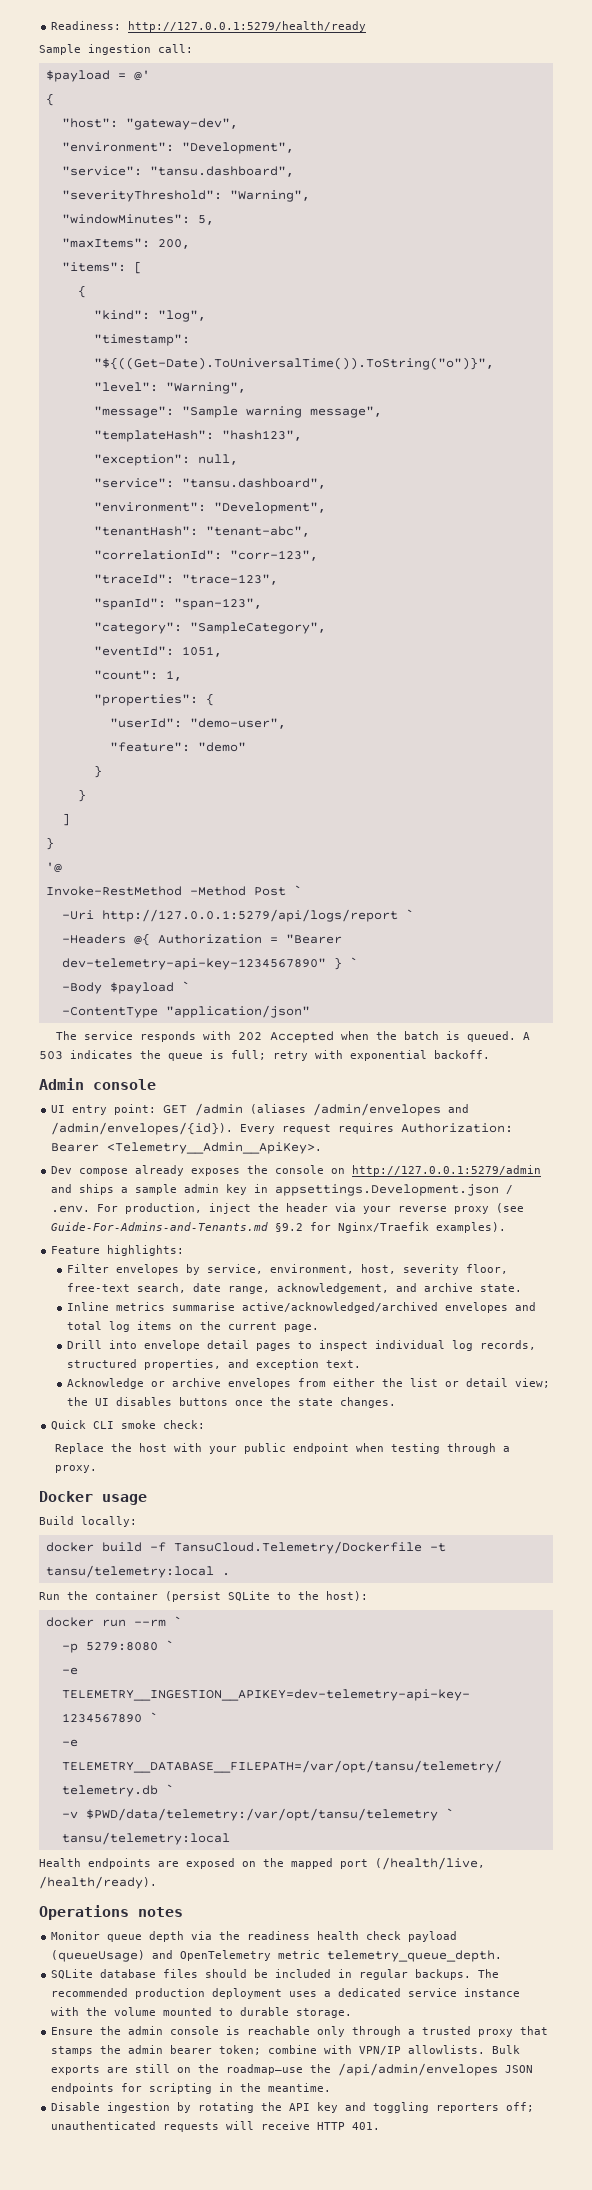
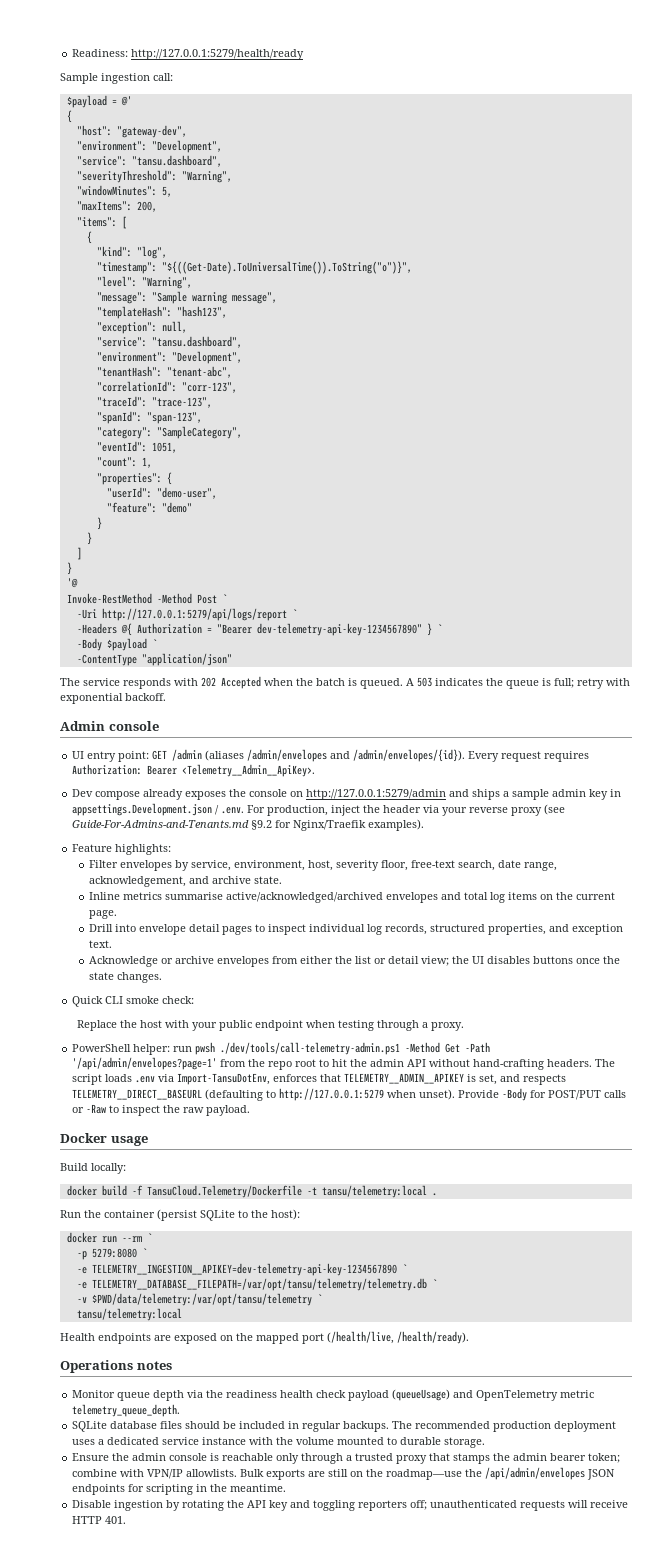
(97, 1469) none -> [72,1042,491,1055] [72,1057,616,1070] [72,1073,567,1085] [72,1088,627,1101] [72,1104,251,1116] // PowerShell helper: run pwsh ./dev/tools/call-telemetry-admin.ps1 -Method Get -Path '/api/admin/envelopes?page=1' from the repo root to hit the admin API without hand-crafting headers. The script loads .env via Import-TansuDotEnv, enforces that TELEMETRY__ADMIN__APIKEY is set, and respects TELEMETRY__DIRECT__BASEURL (defaulting to http://127.0.0.1:5279 when unset). Provide -Body for POST/PUT calls or -Raw to inspect the raw payload.

